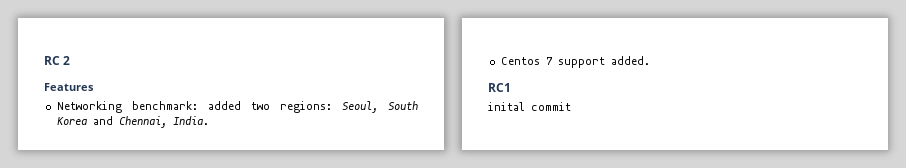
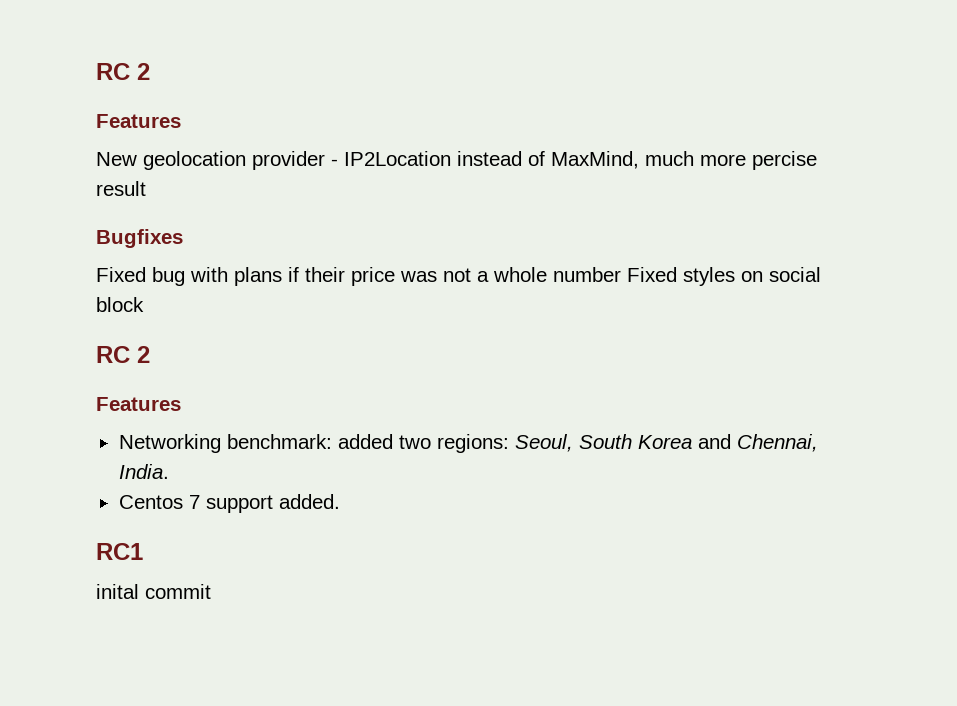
[44,56,71,65] [44,83,94,91] RC 2 // Features -> [96,63,150,80] [96,114,181,128] [96,151,817,170] [96,181,146,196] [96,229,183,248] [96,267,821,286] [96,297,144,312] [96,346,150,363] [96,397,181,411] RC 2 // Features // New geolocation provider - IP2Location instead of MaxMind, much more percise result // Bugfixes // Fixed bug with plans if their price was not a whole number Fixed styles on social block // RC 2 // Features

